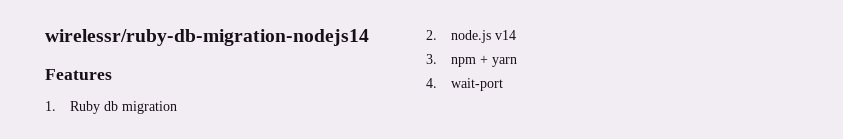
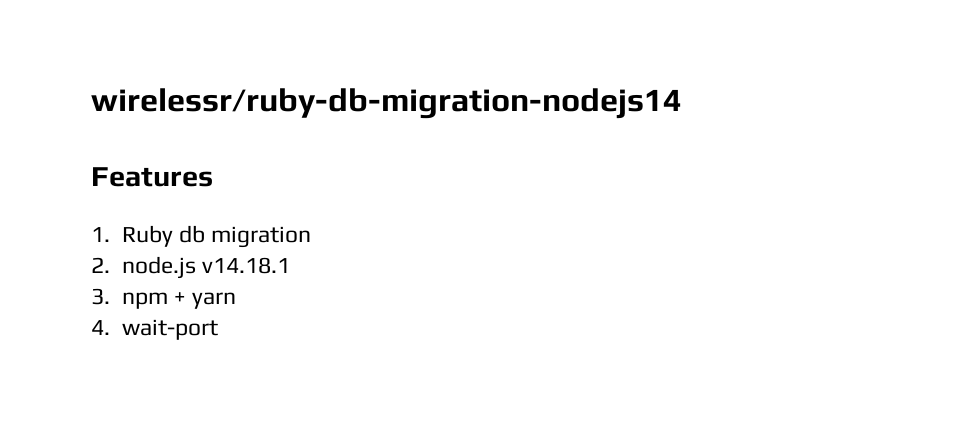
[495,30,517,40] v14 -> [201,257,290,274] v14.18.1

